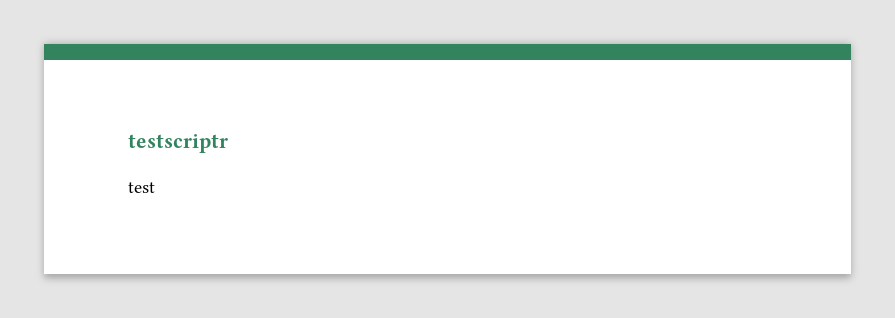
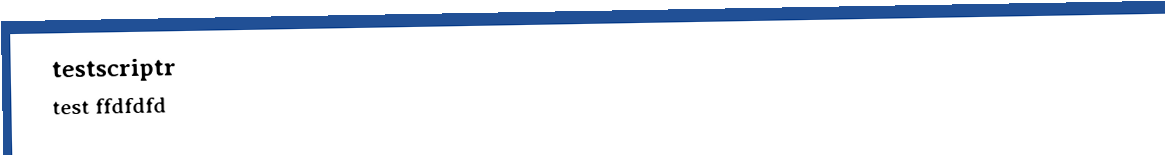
(155, 187) none -> [94,97,167,114] ffdfdfd

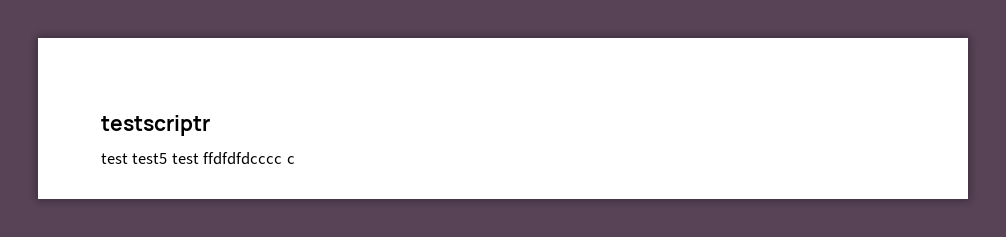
[94,97,167,114] ffdfdfd -> [132,152,295,165] test5 test ffdfdfdcccc c

